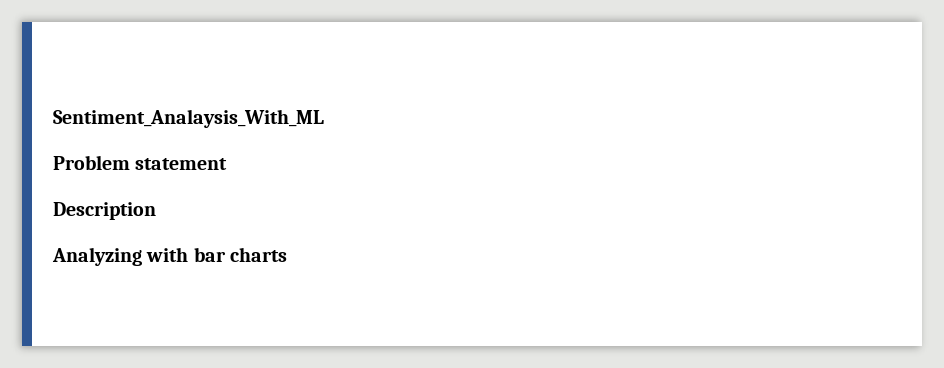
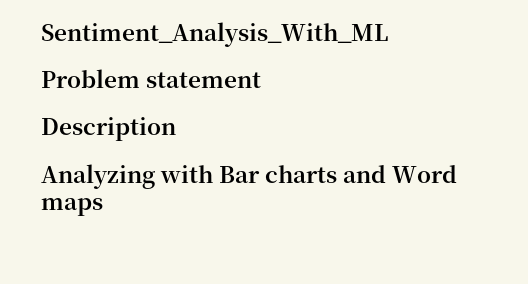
[53,109,324,128] Sentiment_Analaysis_With_ML -> [41,22,388,47] Sentiment_Analysis_With_ML
[193,247,287,262] bar charts -> [219,165,458,183] [41,198,103,216] Bar charts and Word maps

